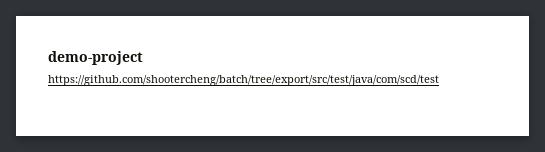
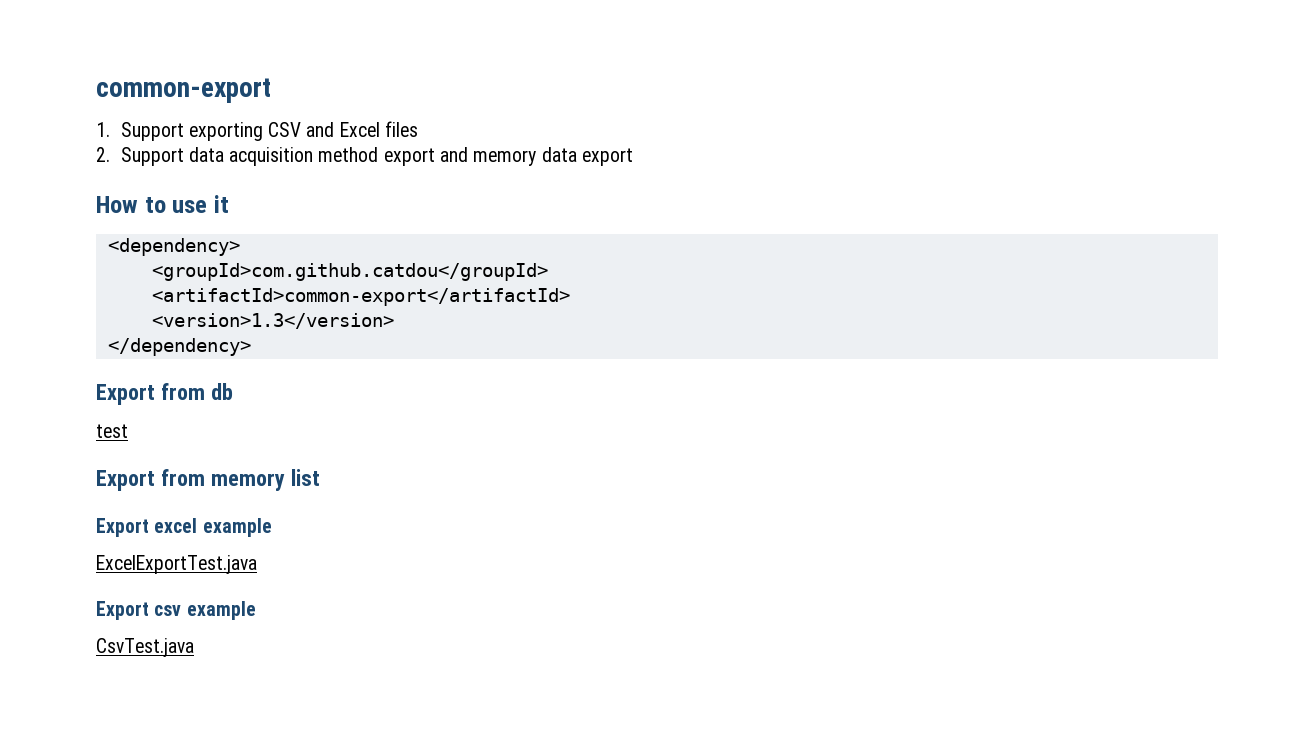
[48,51,143,65] [48,75,439,86] demo-project // https://github.com/shootercheng/batch/tree/export/src/test/java/com/scd/test -> [96,78,271,103] [96,121,418,141] [96,147,633,166] [96,195,229,213] [107,238,240,256] [151,263,548,281] [151,288,570,306] [151,313,394,329] [107,338,251,356] [96,383,233,405] [96,424,128,438] [96,469,320,491] [96,518,272,537] [96,555,257,574] [96,601,256,620] [96,638,194,657] common-export // 1. Support exporting CSV and Excel files // 2. Support data acquisition method export and memory data export // How to use it // <dependency> // <groupId>com.github.catdou</groupId> // <artifactId>common-export</artifactId> // <version>1.3</version> // </dependency> // Export from db // test // Export from memory list // Export excel example // ExcelExportTest.java // Export csv example // CsvTest.java

